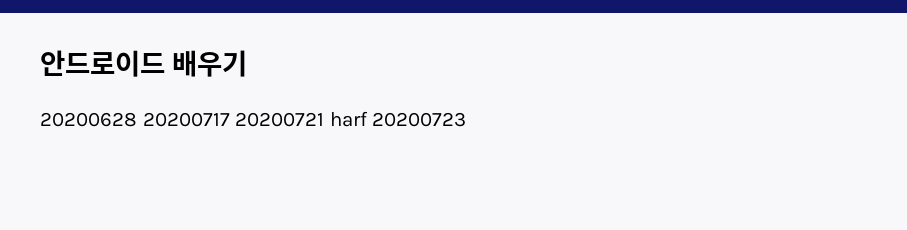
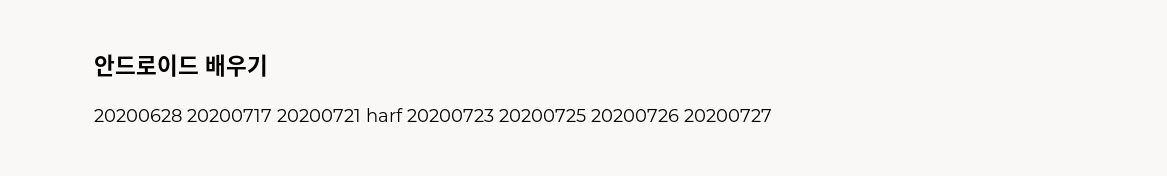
(467, 119) none -> [499,109,772,122] 20200725 20200726 20200727

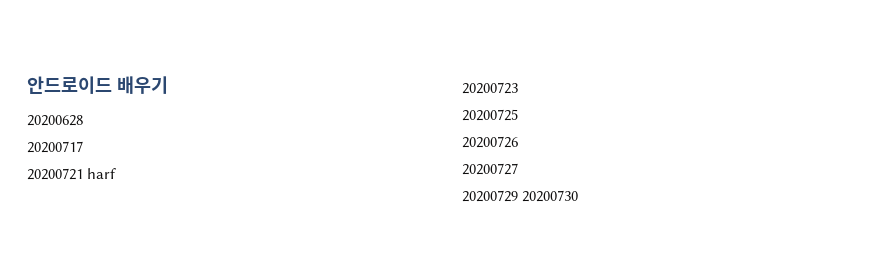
(182, 115) none -> (83, 120) //
(272, 115) none -> (83, 147) //
(403, 115) none -> (117, 173) //
(494, 115) none -> (518, 88) //
(586, 115) none -> (518, 115) //
(679, 115) none -> (518, 142) //
(772, 115) none -> [462,190,579,202] // 20200729 20200730

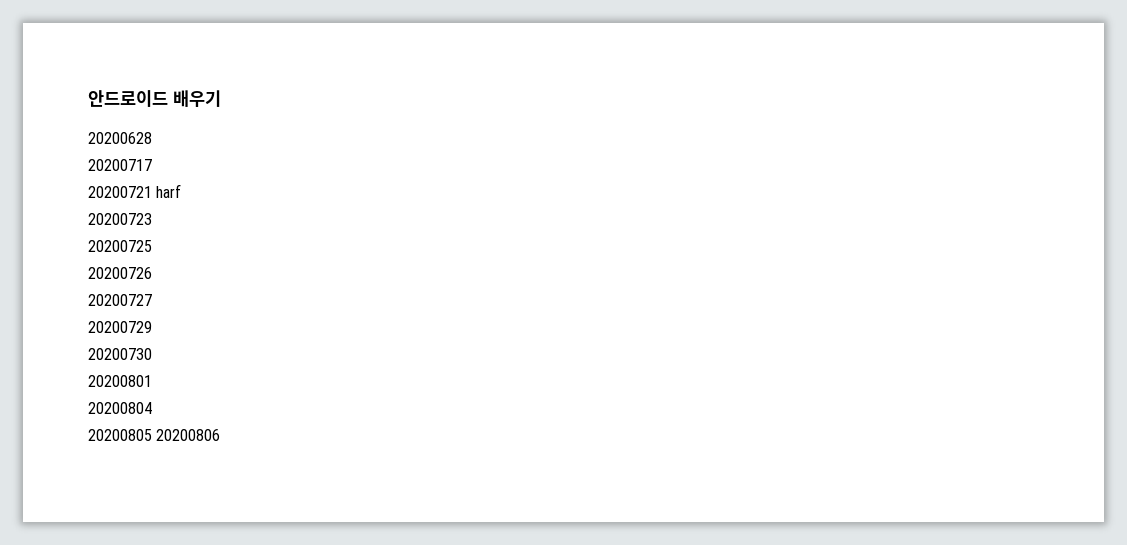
(518, 196) none -> (152, 327) //
(579, 196) none -> [88,375,152,387] [88,402,152,414] [88,429,221,441] // 20200801 // 20200804 // 20200805 20200806

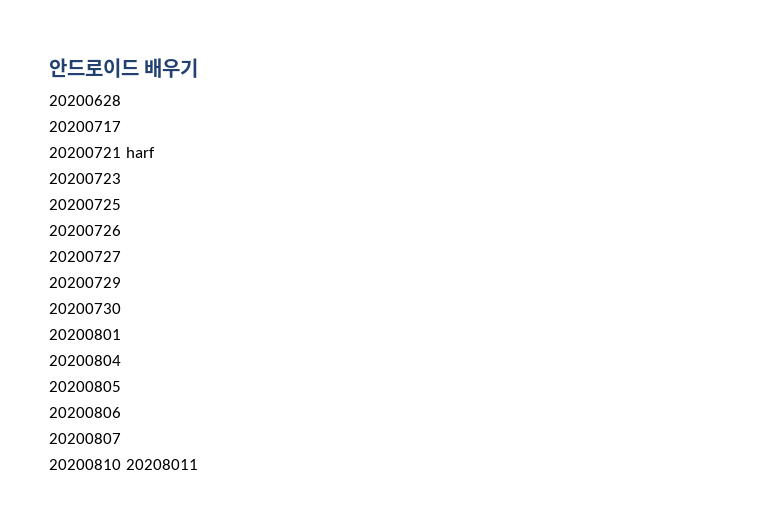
(152, 435) none -> (121, 386) //
(221, 435) none -> [49,433,121,444] [49,459,198,470] // 20200807 // 20200810 20208011

